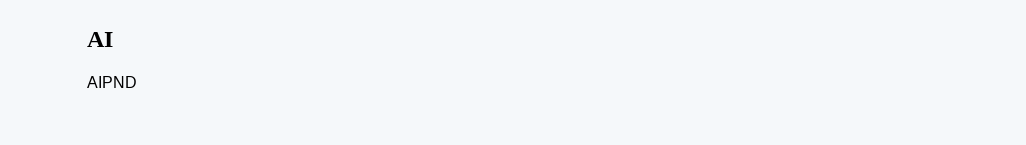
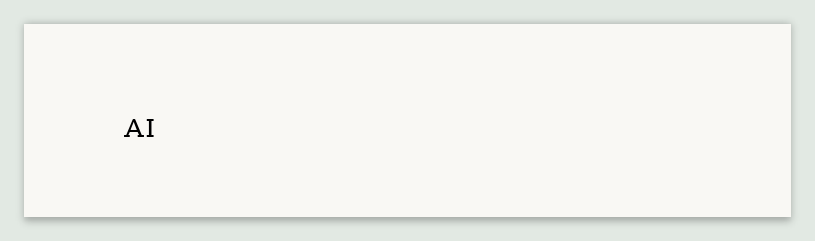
[87,76,137,88] // AIPND -> (155, 128) none

